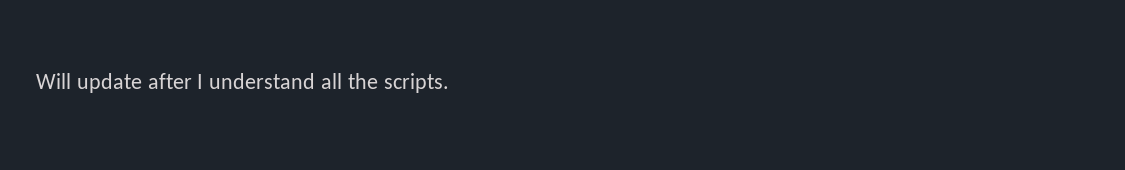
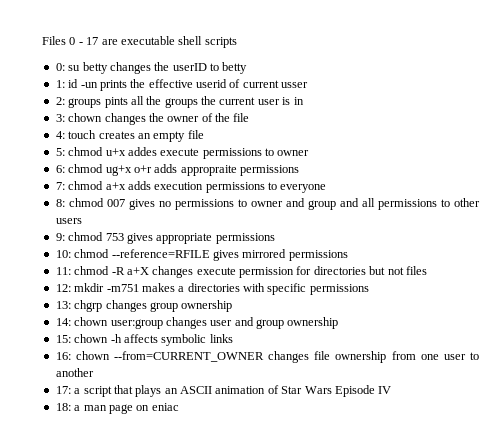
[36,73,449,93] Will update after I understand all the scripts. -> [42,36,237,48] [55,62,248,74] [55,79,309,91] [55,96,304,108] [55,113,250,125] [55,130,204,142] [55,147,310,159] [55,164,299,176] [55,181,327,193] [55,198,481,210] [55,218,82,224] [55,232,275,244] [55,249,348,261] [55,266,427,278] [55,283,369,295] [55,300,233,312] [55,317,339,329] [55,334,233,346] [55,351,480,363] [55,368,94,377] [55,385,392,397] [55,403,179,414] Files 0 - 17 are executable shell scripts // 0: su betty changes the userID to betty // 1: id -un prints the effective userid of current usser // 2: groups pints all the groups the current user is in // 3: chown changes the owner of the file // 4: touch creates an empty file // 5: chmod u+x addes execute permissions to owner // 6: chmod ug+x o+r adds appropraite permissions // 7: chmod a+x adds execution permissions to everyone // 8: chmod 007 gives no permissions to owner and group and all permissions to other users // 9: chmod 753 gives appropriate permissions // 10: chmod --reference=RFILE gives mirrored permissions // 11: chmod -R a+X changes execute permission for directories but not files // 12: mkdir -m751 makes a directories with specific permissions // 13: chgrp changes group ownership // 14: chown user:group changes user and group ownership // 15: chown -h affects symbolic links // 16: chown --from=CURRENT_OWNER changes file ownership from one user to another // 17: a script that plays an ASCII animation of Star Wars Episode IV // 18: a man page on eniac

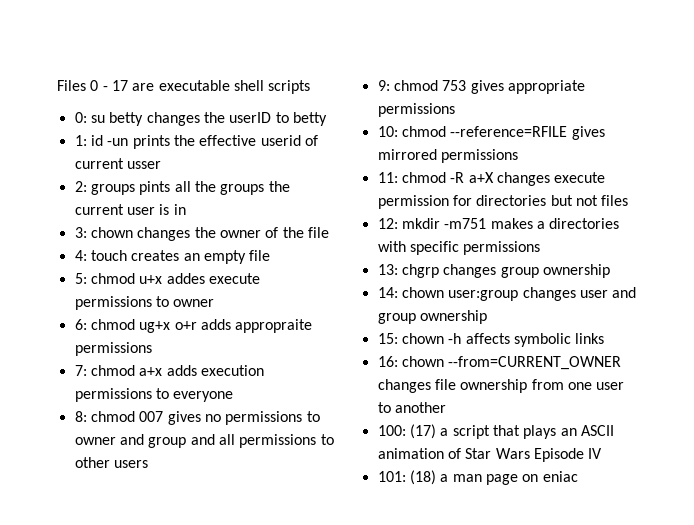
[55,386,71,394] 17: -> [377,424,436,439] 100: (17)
[55,403,71,411] 18: -> [377,470,436,485] 101: (18)

